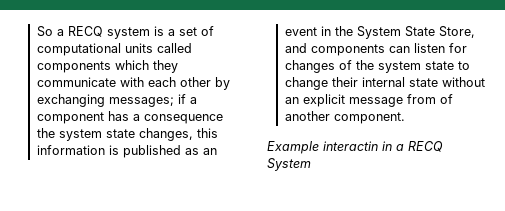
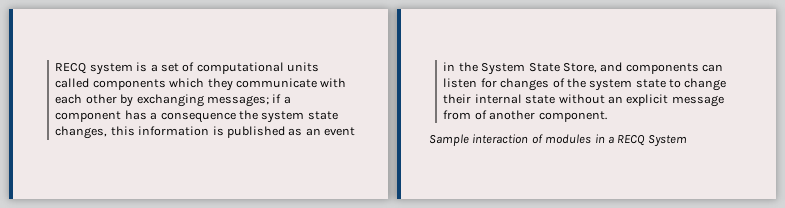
[36,26,64,37] So a -> (55, 68) none
[267,141,378,154] Example interactin -> [429,134,592,146] Sample interaction of modules

